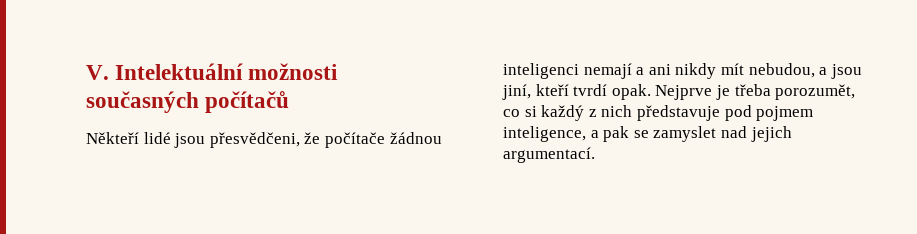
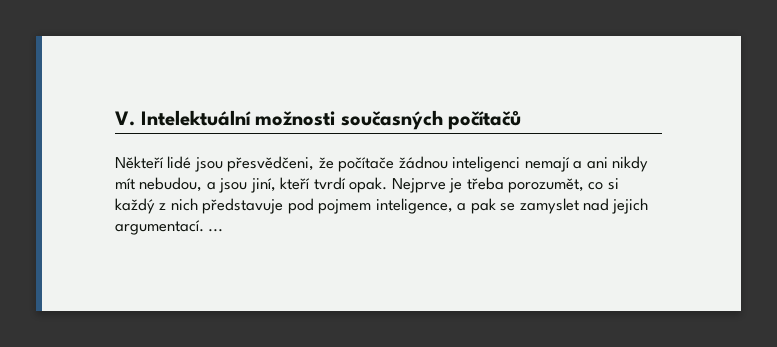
(595, 155) none -> [208,229,224,232] ...

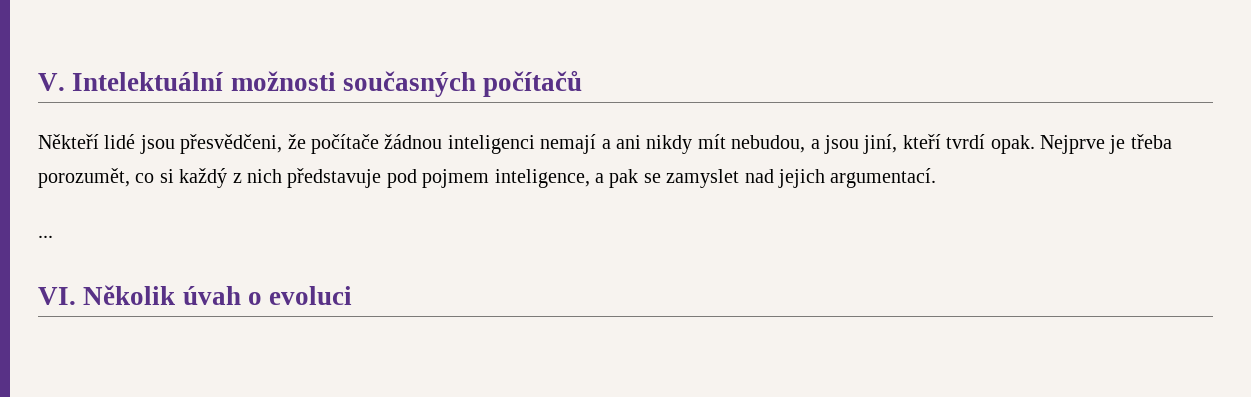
(204, 227) none -> (937, 178) //
(224, 230) none -> [38,285,353,305] // VI. Několik úvah o evoluci

